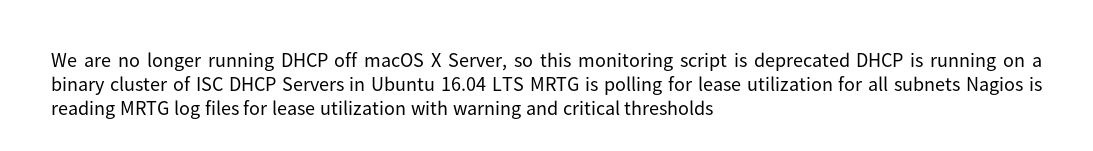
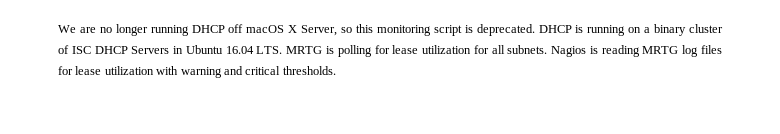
[753,52,850,71] deprecated -> [476,24,535,36] deprecated.
[492,77,525,91] LTS -> [256,46,283,54] LTS.
[894,76,961,91] subnets -> [507,45,548,54] subnets.
[624,100,714,115] thresholds -> [282,66,336,75] thresholds.

